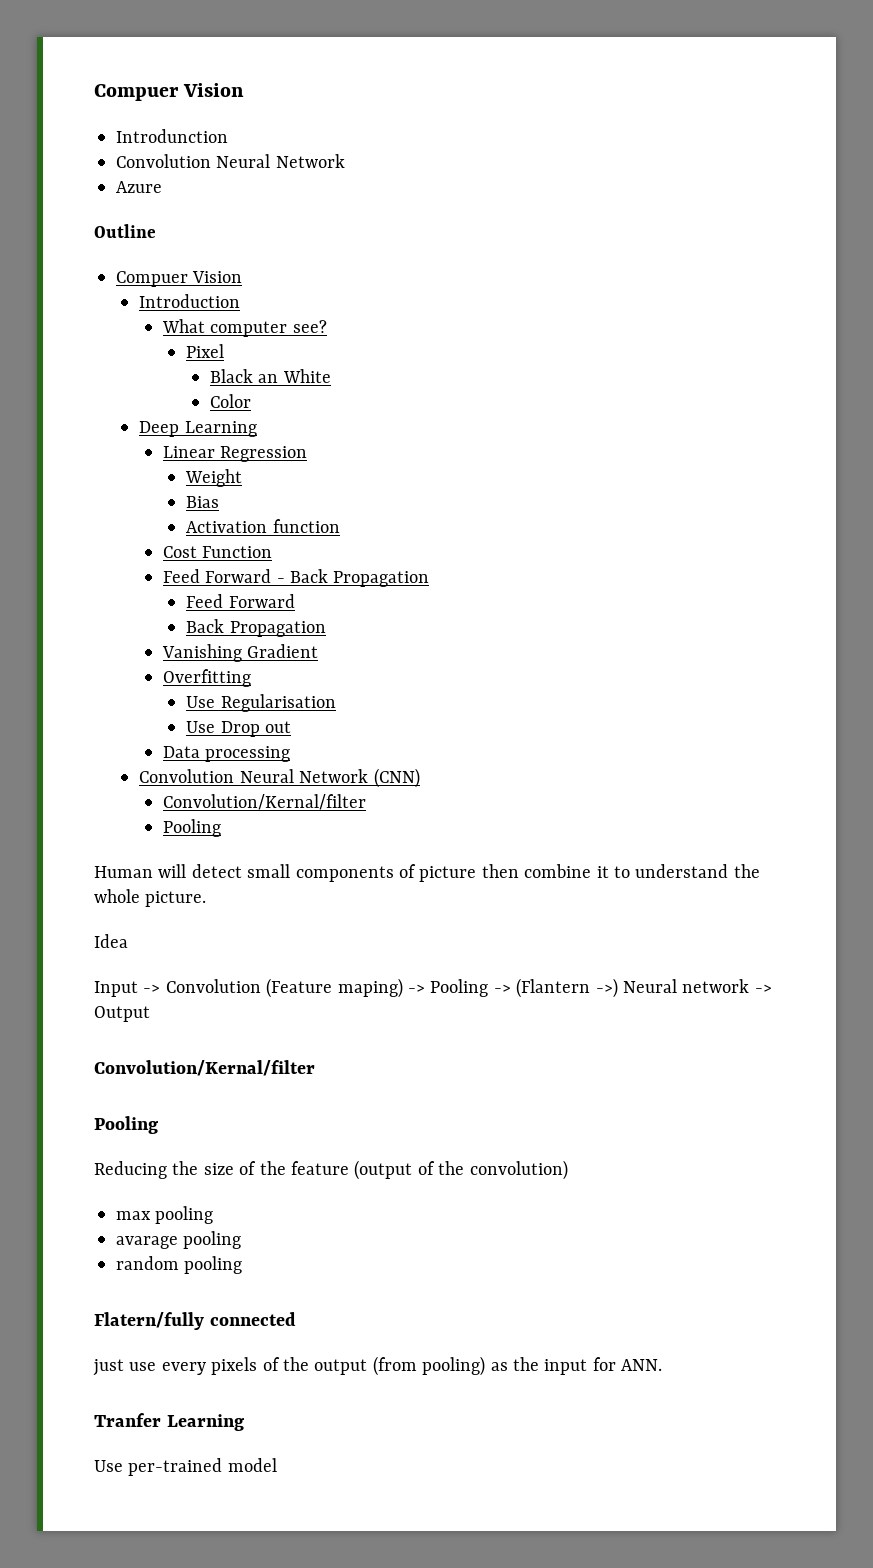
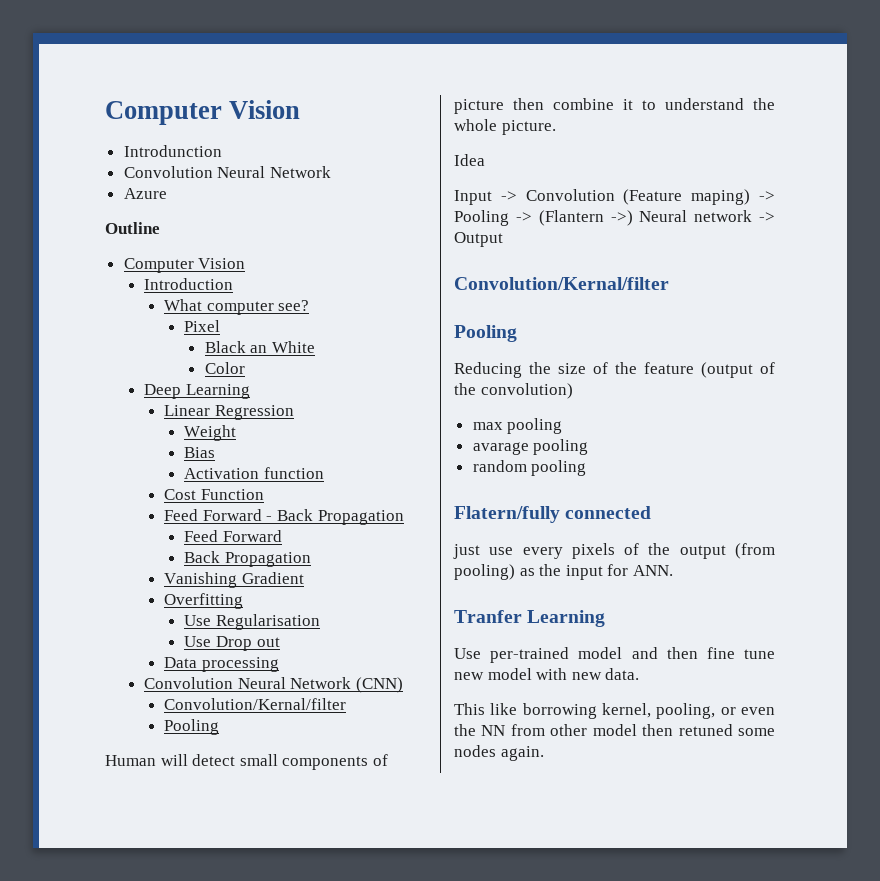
[94,84,179,101] Compuer -> [105,101,222,125] Computer
[116,271,188,287] Compuer -> [123,258,194,273] Computer
(277, 1465) none -> [631,647,775,659] [454,668,640,680] [454,703,775,719] [454,724,775,736] [454,745,544,761] and then fine tune new model with new data. // This like borrowing kernel, pooling, or even the NN from other model then retuned some nodes again.

